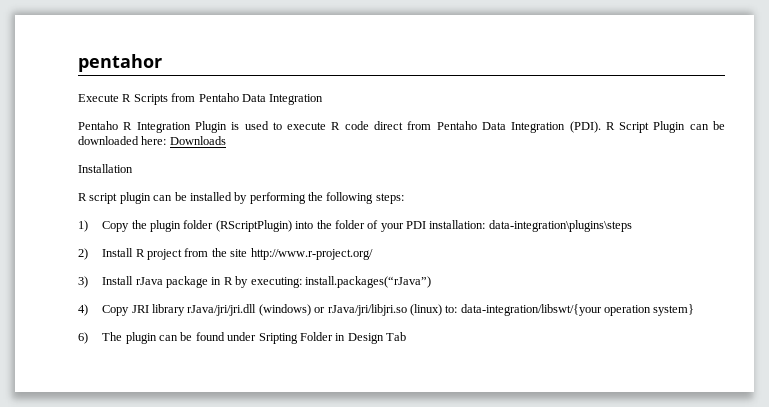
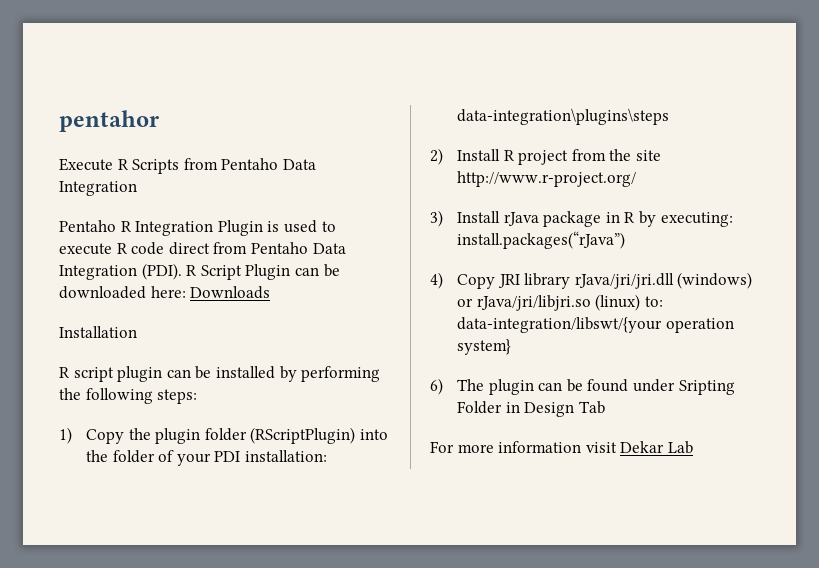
(407, 336) none -> [430,441,693,454] // For more information visit Dekar Lab

